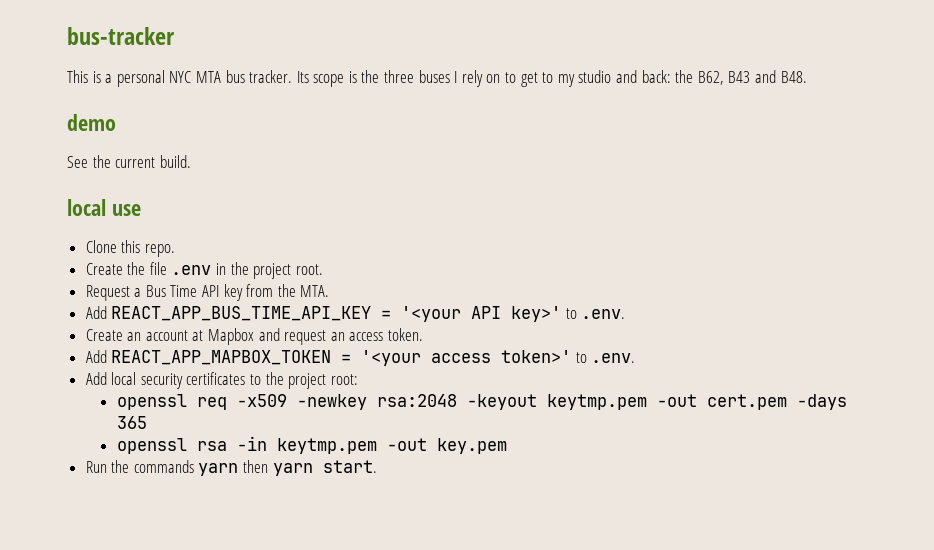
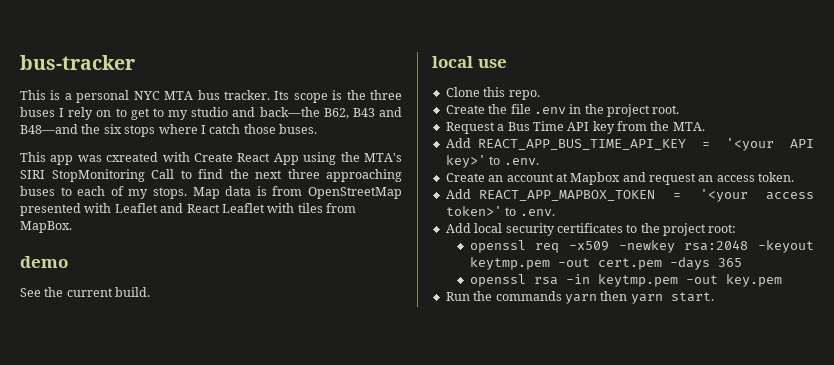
[641,70,694,83] back: the -> [259,107,320,117] back—the
[780,71,807,83] B48. -> [20,124,317,137] [20,152,402,165] [20,169,402,182] [20,186,402,199] [20,203,356,216] [20,221,72,233] B48—and the six stops where I catch those buses. // This app was cxreated with Create React App using the MTA's SIRI StopMonitoring Call to find the next three approaching buses to each of my stops. Map data is from OpenStreetMap presented with Leaflet and React Leaflet with tiles from MapBox.

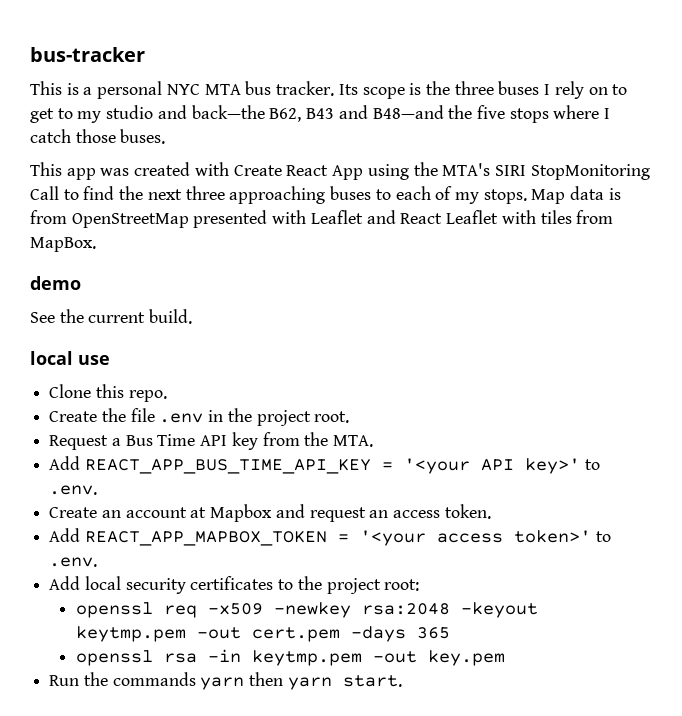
[103,124,122,134] six -> [476,105,505,119] five
[106,152,159,162] cxreated -> [134,162,191,176] created

